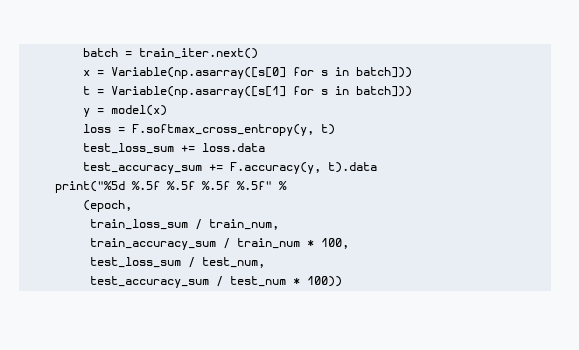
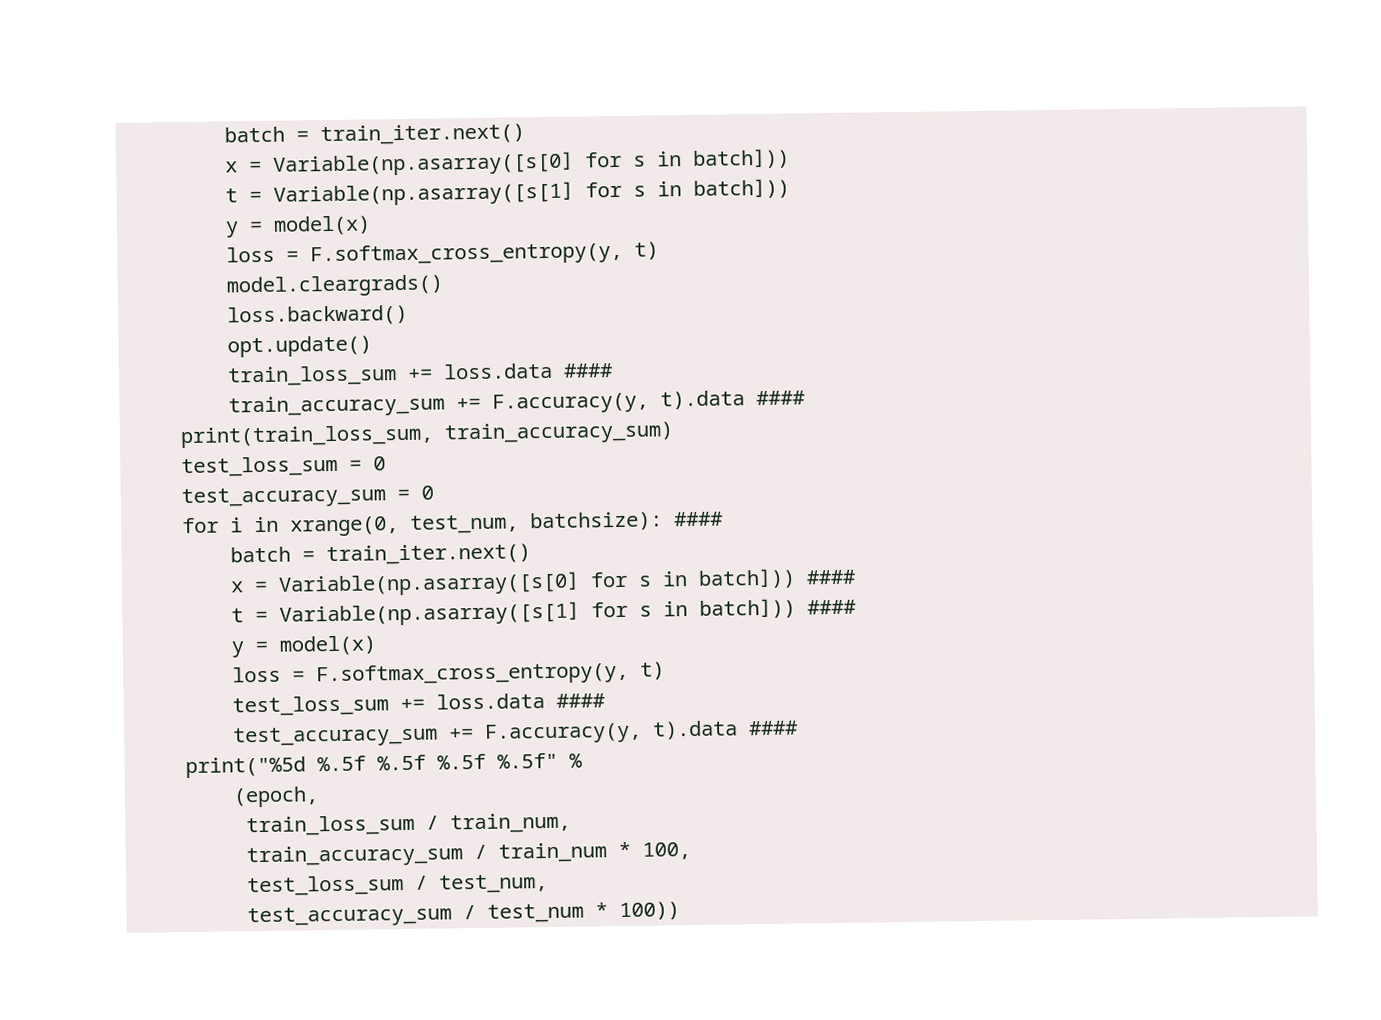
(336, 129) none -> [225,274,443,298] [226,304,408,327] [226,335,372,358] [226,362,613,387] [227,390,805,418] [179,421,674,449] [180,455,386,478] [180,485,434,509] [181,511,723,537] [229,543,531,566] [229,568,856,597] [230,598,856,627] [230,635,376,658] [231,661,665,687] // model.cleargrads() // loss.backward() // opt.update() // train_loss_sum += loss.data #### // train_accuracy_sum += F.accuracy(y, t).data #### // print(train_loss_sum, train_accuracy_sum) // test_loss_sum = 0 // test_accuracy_sum = 0 // for i in xrange(0, test_num, batchsize): #### // batch = train_iter.next() // x = Variable(np.asarray([s[0] for s in batch])) #### // t = Variable(np.asarray([s[1] for s in batch])) #### // y = model(x) // loss = F.softmax_cross_entropy(y, t)
(266, 147) none -> [555,693,605,708] ####
(378, 167) none -> [747,720,798,736] ####

